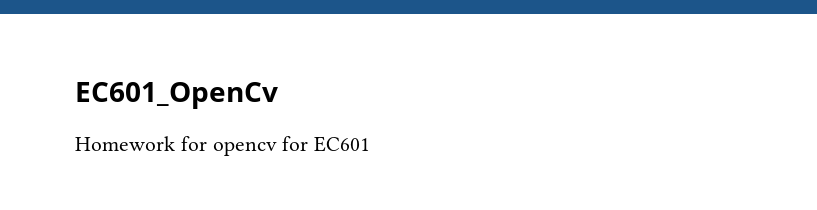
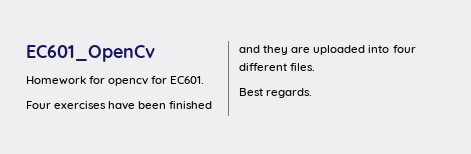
[314,136,371,152] EC601 -> [170,76,205,84] [26,101,213,110] [239,45,416,55] [239,63,316,71] [239,88,313,98] EC601. // Four exercises have been finished and they are uploaded into four different files. // Best regards.

